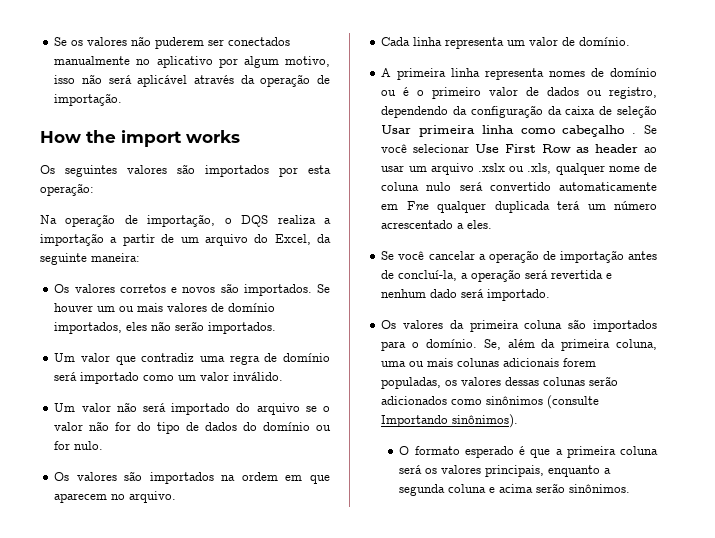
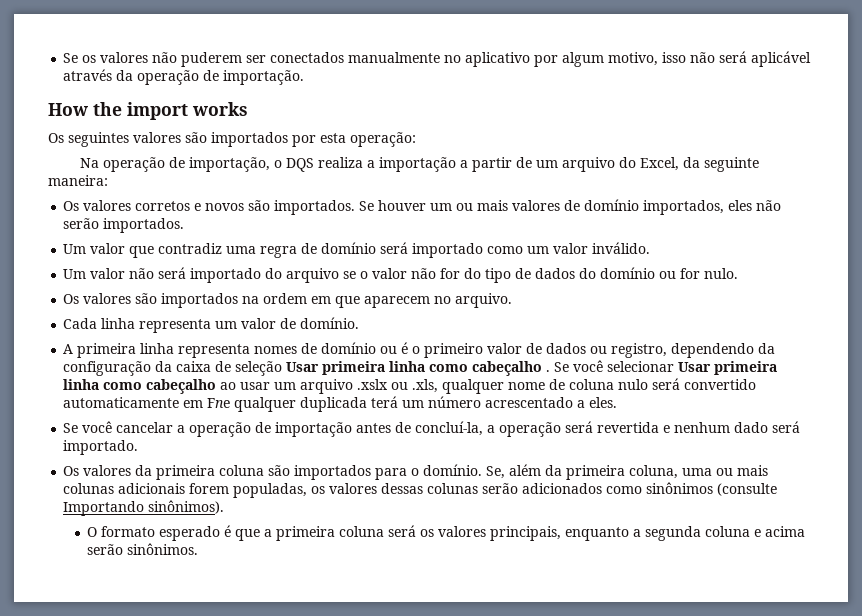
[474,144,639,153] Use First Row as header -> [678,361,778,375] [63,379,217,394] Usar primeira linha como cabeçalho

